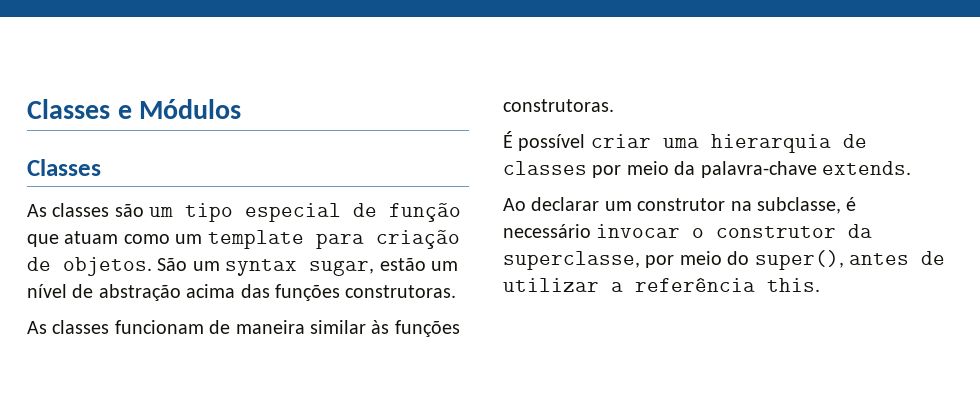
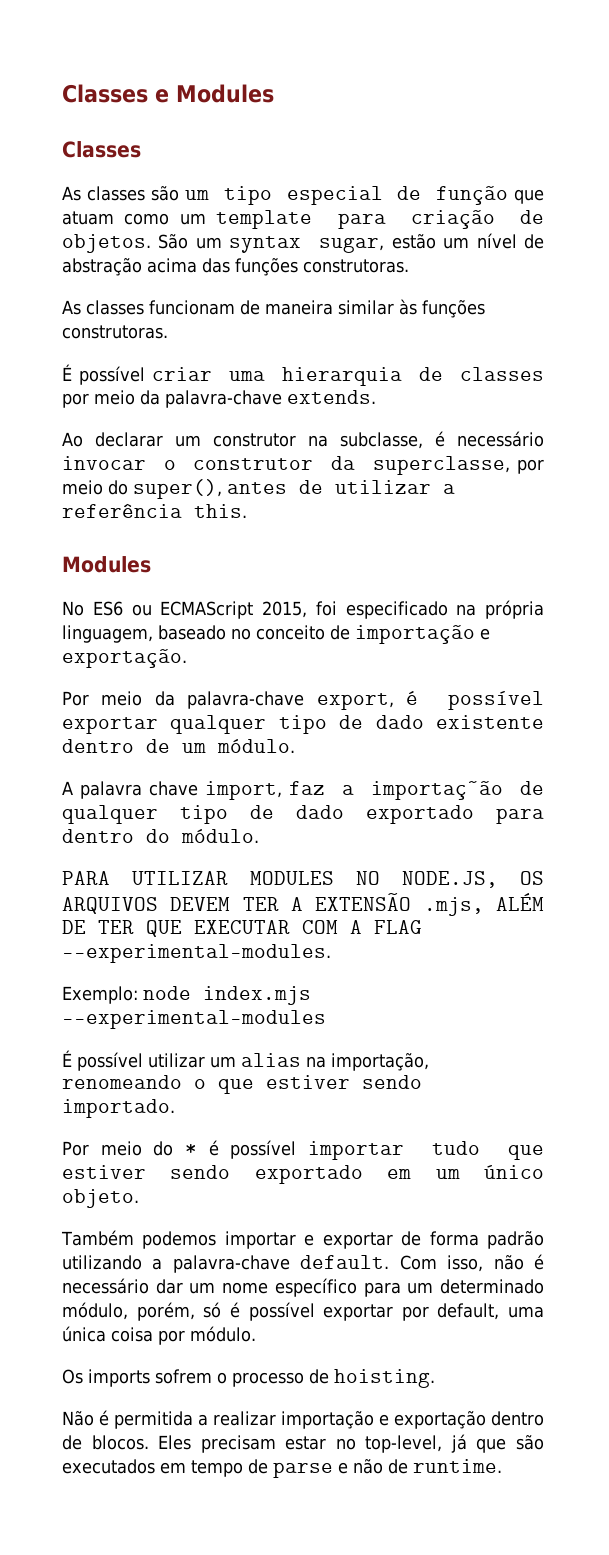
[139,99,242,119] Módulos -> [176,84,274,103] Modules
(820, 285) none -> [62,556,151,573] [62,600,544,619] [62,625,490,644] [62,649,187,668] [62,691,544,710] [62,715,544,734] [62,739,295,753] [62,781,544,800] [62,805,544,824] [62,829,259,843] [62,871,544,888] [62,893,544,916] [62,920,422,937] [62,944,331,963] [62,986,311,1005] [62,1010,326,1029] [62,1050,429,1071] [62,1075,422,1094] [62,1099,175,1118] [62,1140,544,1160] [62,1165,544,1184] [62,1189,139,1208] [61,1230,544,1249] [62,1254,544,1273] [62,1278,544,1297] [62,1302,544,1321] [62,1326,256,1345] [62,1369,435,1388] [62,1410,544,1429] [62,1434,544,1453] [62,1459,502,1478] // Modules // No ES6 ou ECMAScript 2015, foi especificado na própria linguagem, baseado no conceito de importação e exportação. // Por meio da palavra-chave export, é possível exportar qualquer tipo de dado existente dentro de um módulo. // A palavra chave import, faz a importaç˜ão de qualquer tipo de dado exportado para dentro do módulo. // PARA UTILIZAR MODULES NO NODE.JS, OS ARQUIVOS DEVEM TER A EXTENSÃO .mjs, ALÉM DE TER QUE EXECUTAR COM A FLAG --experimental-modules. // Exemplo: node index.mjs --experimental-modules // É possível utilizar um alias na importação, renomeando o que estiver sendo importado. // Por meio do * é possível importar tudo que estiver sendo exportado em um único objeto. // Também podemos importar e exportar de forma padrão utilizando a palavra-chave default. Com isso, não é necessário dar um nome específico para um determinado módulo, porém, só é possível exportar por default, uma única coisa por módulo. // Os imports sofrem o processo de hoisting. // Não é permitida a realizar importação e exportação dentro de blocos. Eles precisam estar no top-level, já que são executados em tempo de parse e não de runtime.

